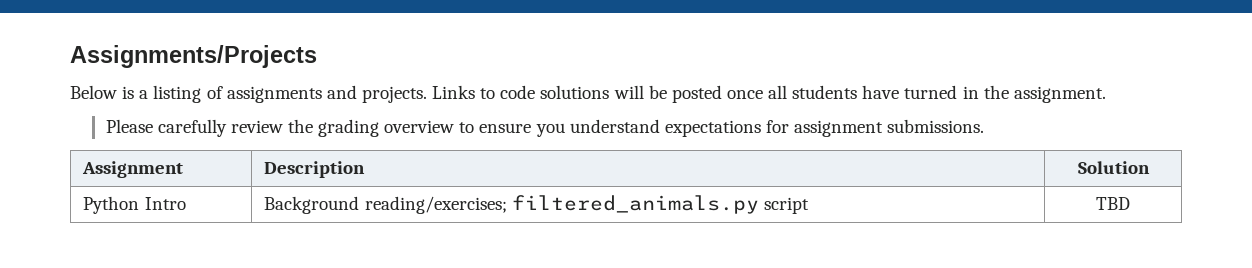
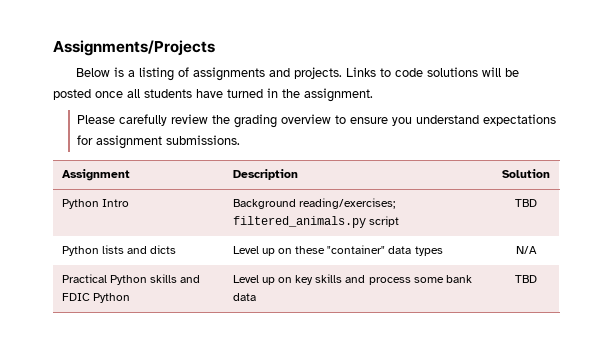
(1130, 203) none -> [61,245,177,256] [232,245,443,256] [515,246,537,254] [61,274,201,285] [61,293,130,303] [232,274,472,285] [232,293,256,301] [515,275,537,283] // Python lists and dicts | Level up on these "container" data types | N/A // Practical Python skills and FDIC Python | Level up on key skills and process some bank data | TBD

